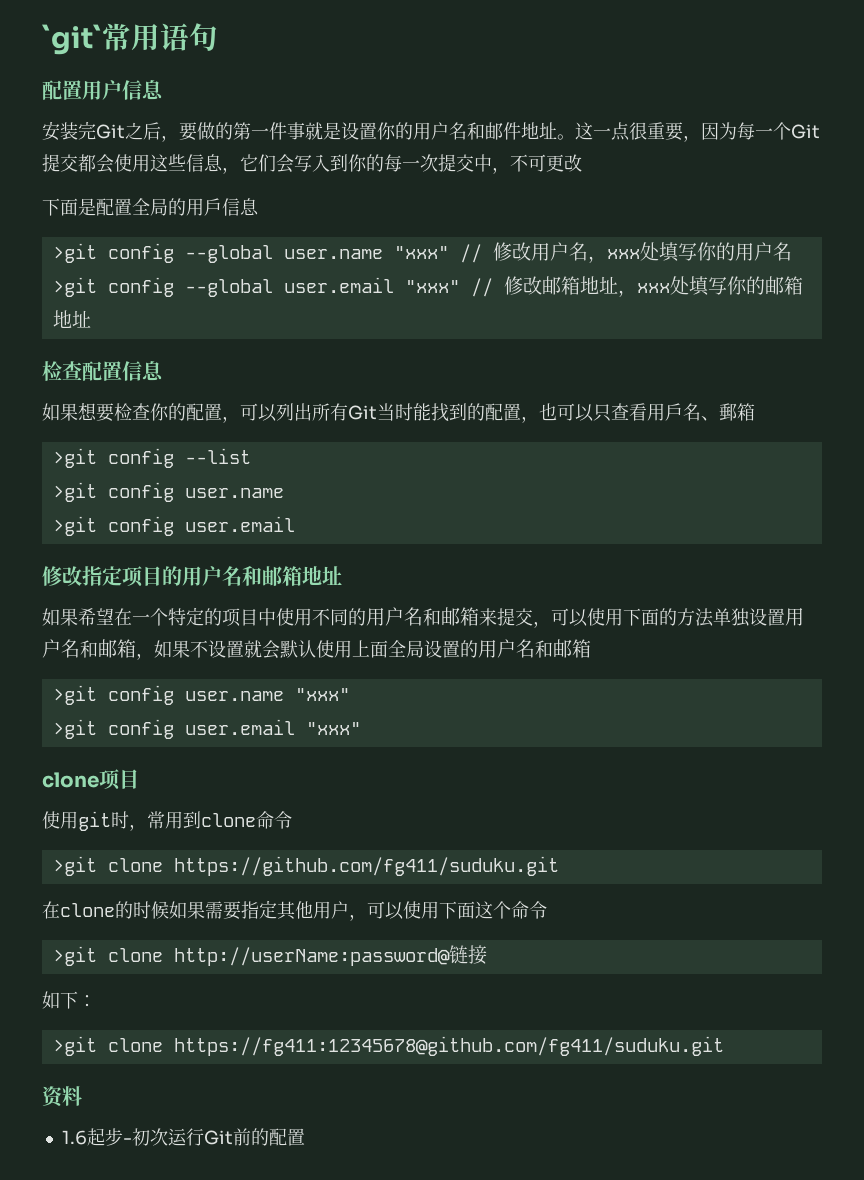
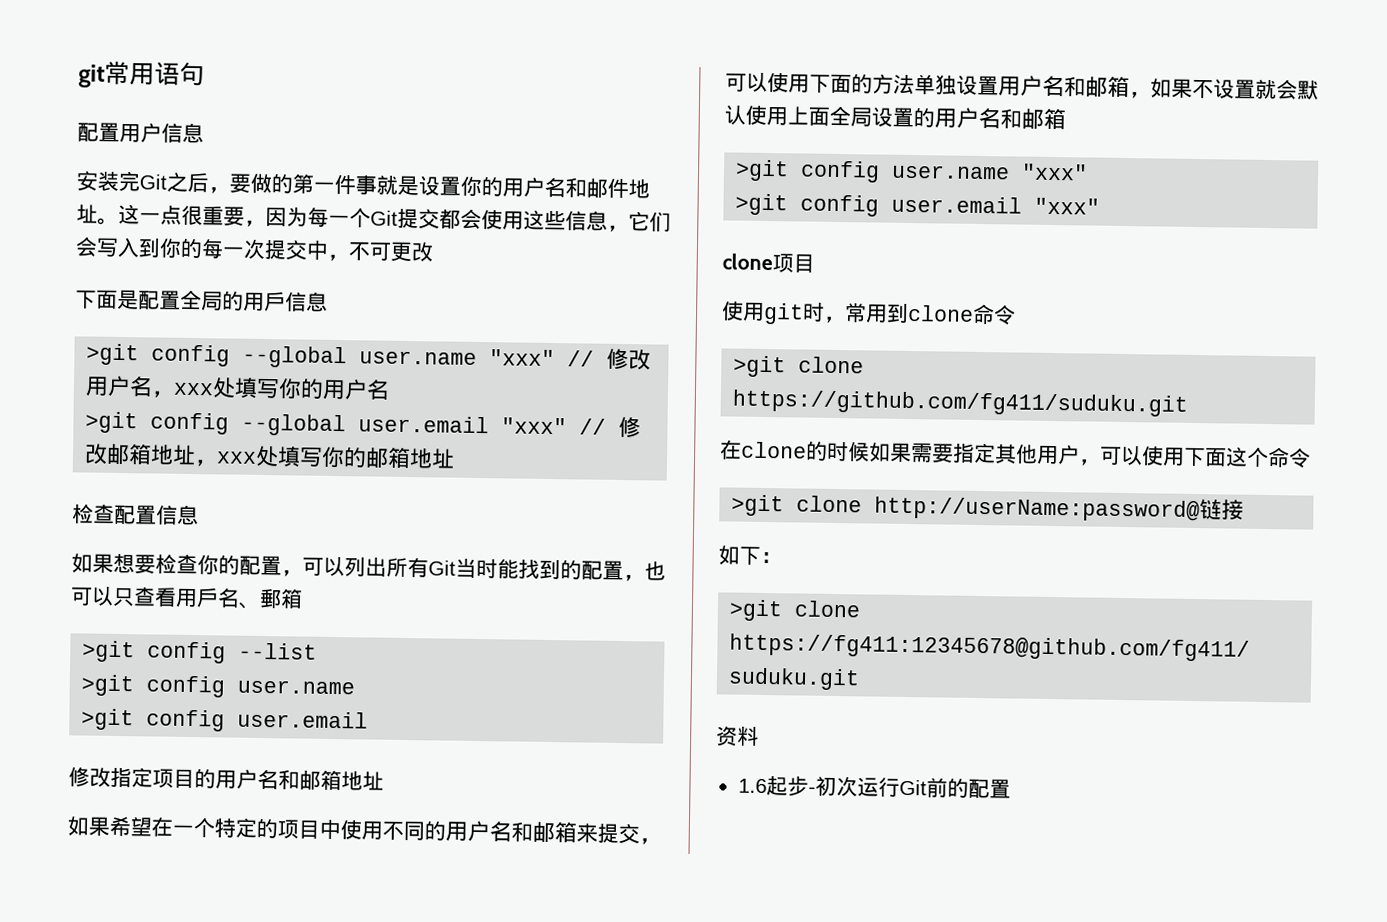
[42,24,102,55] `git` -> [78,64,105,88] git

